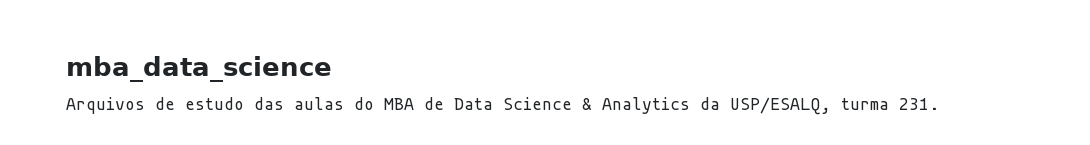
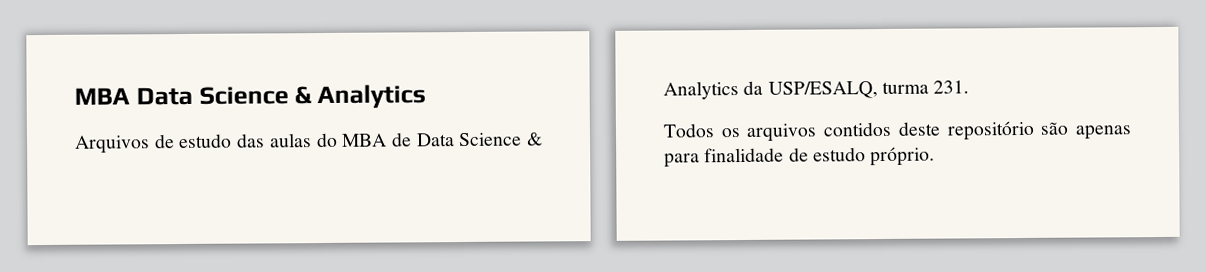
[66,56,332,82] mba_data_science -> [74,84,426,110] MBA Data Science & Analytics
(939, 104) none -> [663,120,1132,142] [664,146,936,168] // Todos os arquivos contidos deste repositório são apenas para finalidade de estudo próprio.

